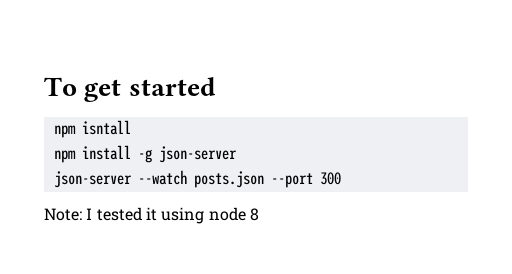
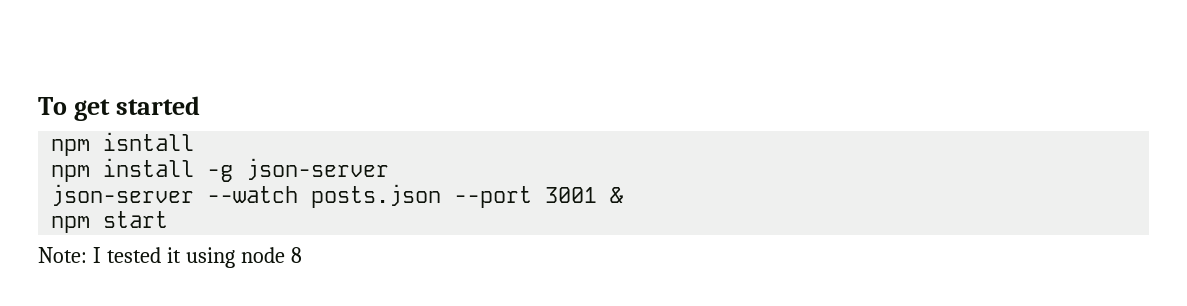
[319,172,341,185] 300 -> [545,187,624,203] [51,211,169,233] 3001 & // npm start

